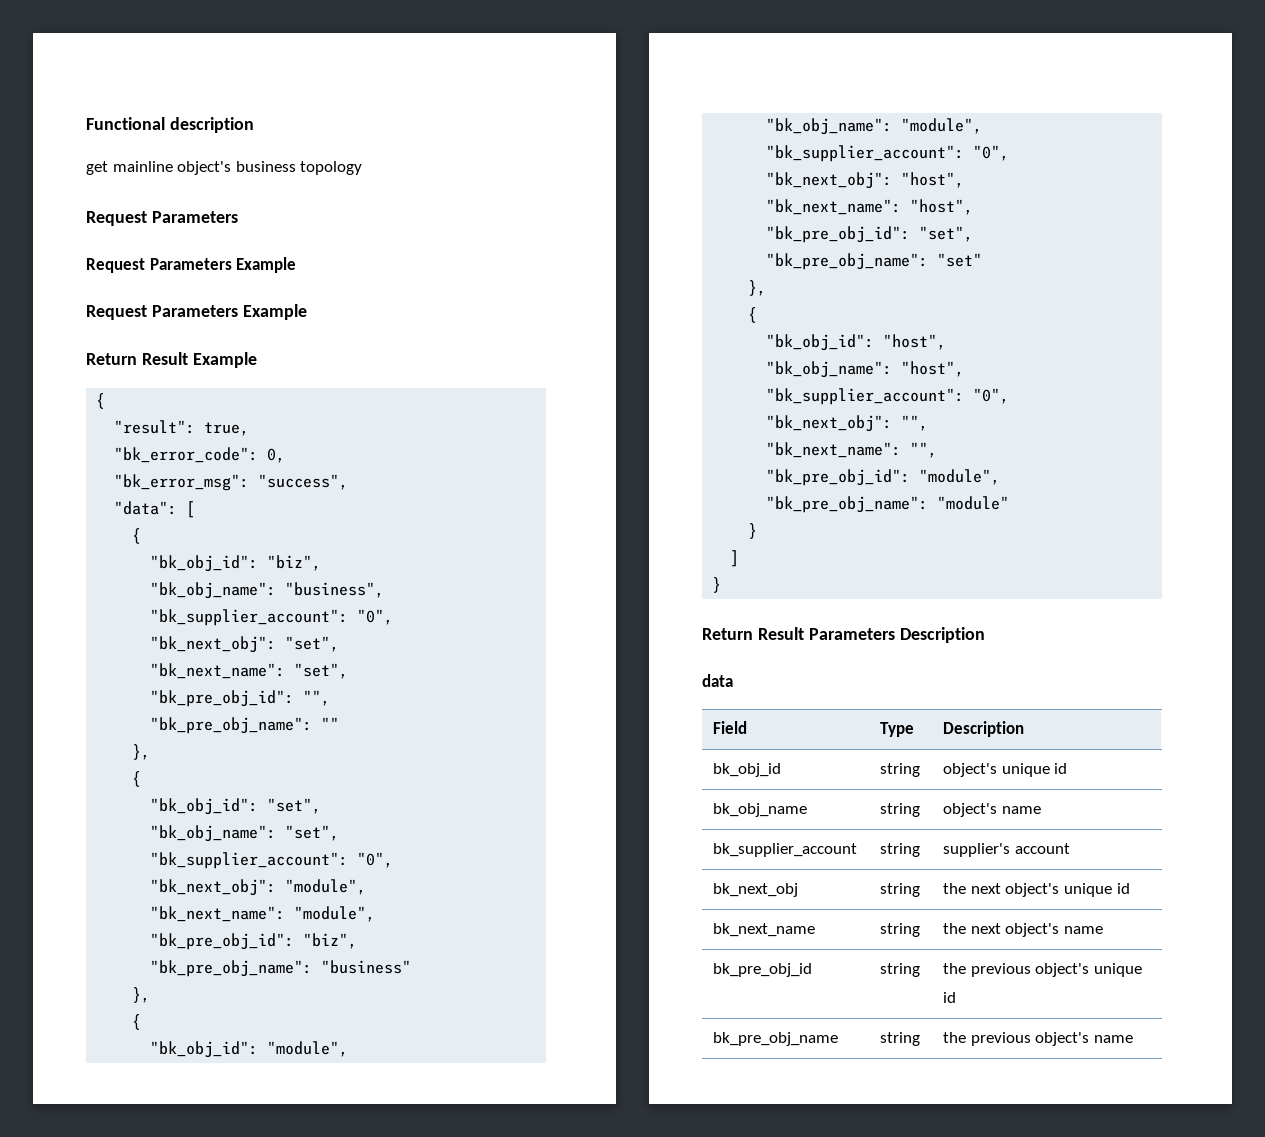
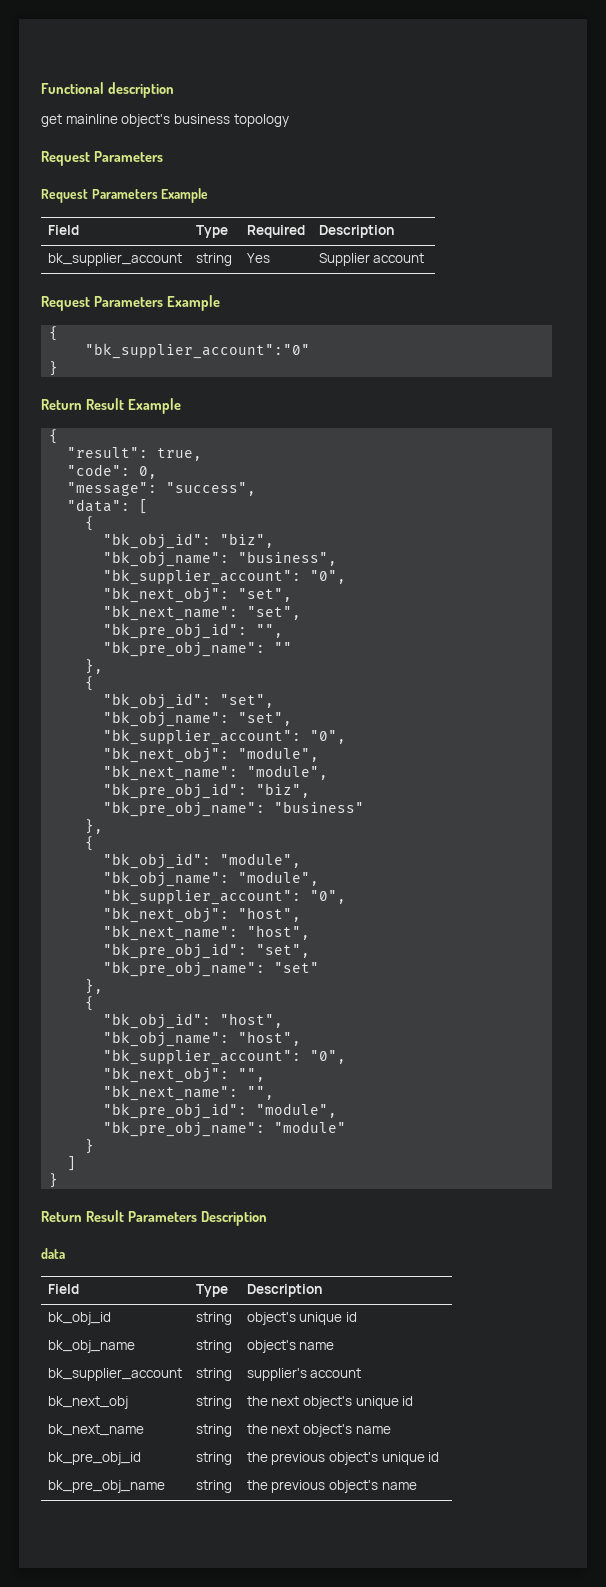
[86,304,307,320] // Request Parameters Example -> [47,225,79,235] [195,225,228,238] [246,225,305,238] [318,225,394,238] [47,253,182,266] [195,253,232,266] [246,253,270,263] [318,253,425,266] [41,295,220,311] [49,326,59,341] [85,343,311,359] [49,361,59,376] // Field | Type | Required | Description // bk_supplier_account | string | Yes | Supplier account // Request Parameters Example // { // "bk_supplier_account":"0" // }
[114,447,259,463] "bk_error_code": -> [67,464,131,476] "code":
[114,474,250,491] "bk_error_msg": -> [67,482,158,496] "message":

